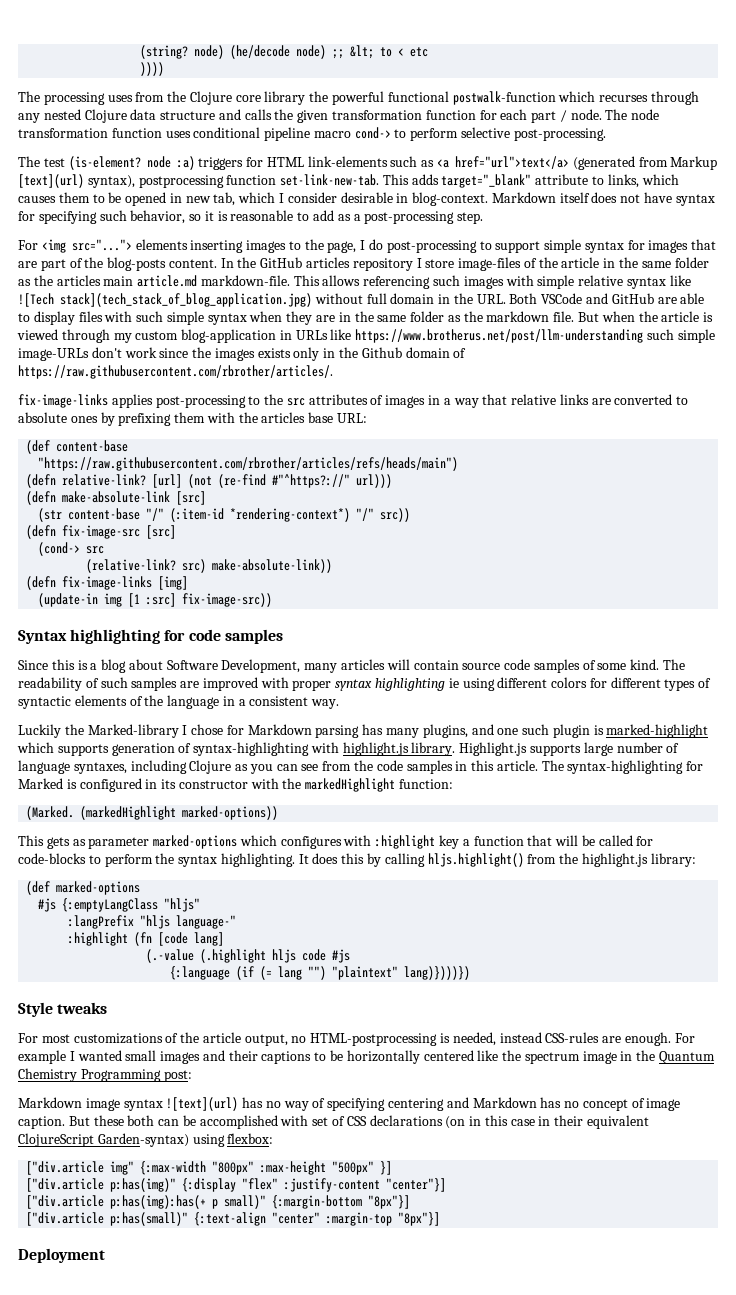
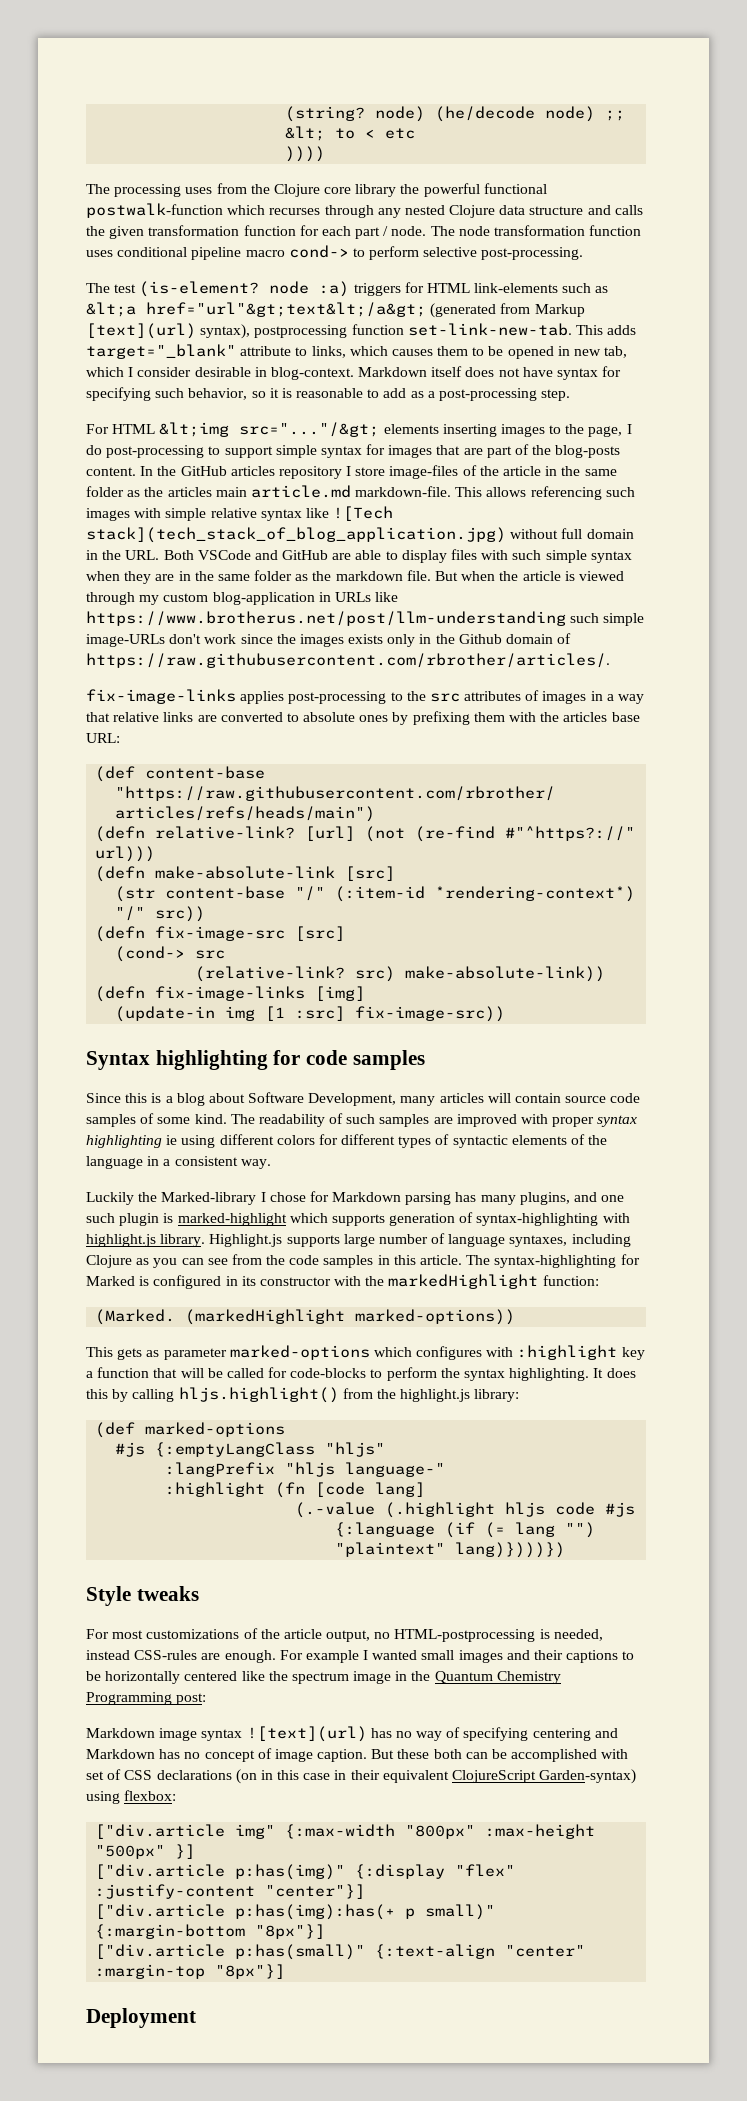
[437,156,570,169] <a href="url">text</a> -> [86,302,426,317] &lt;a href="url"&gt;text&lt;/a&gt;
[41,239,132,253] <img src="..."> -> [112,422,380,437] HTML &lt;img src="..."/&gt;

